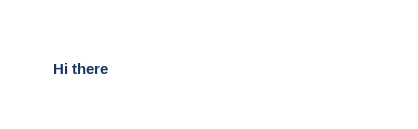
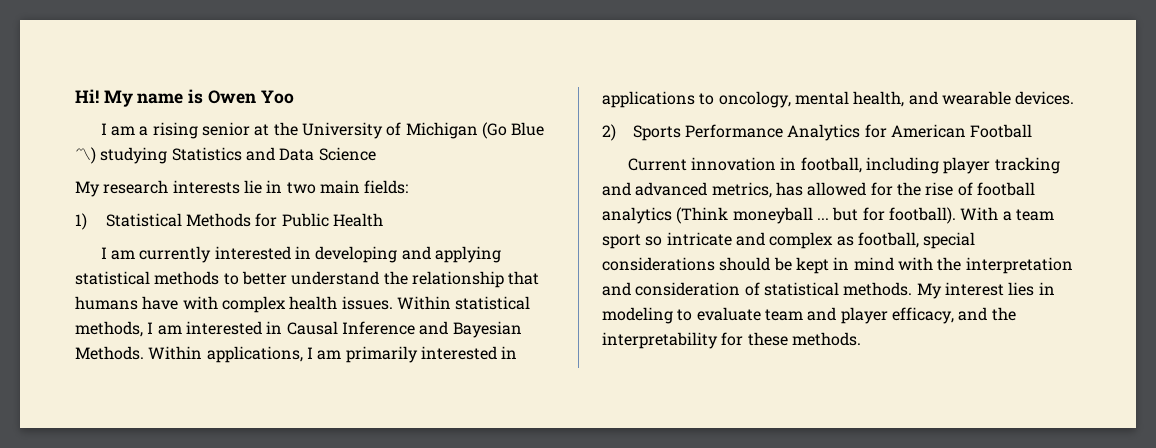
[53,63,109,74] Hi there -> [75,89,294,107] [100,122,545,139] [75,147,376,164] [75,180,409,197] [75,213,383,230] [100,246,501,263] [75,271,540,288] [75,296,531,313] [75,321,522,338] [75,346,518,363] [602,91,1075,108] [602,124,1033,141] [627,157,1060,174] [602,182,1035,198] [602,207,1054,224] [602,232,976,249] [602,257,1073,274] [602,282,1055,299] [602,307,1016,324] [602,332,861,349] Hi! My name is Owen Yoo // I am a rising senior at the University of Michigan (Go Blue〽) studying Statistics and Data Science // My research interests lie in two main fields: // 1) Statistical Methods for Public Health // I am currently interested in developing and applying statistical methods to better understand the relationship that humans have with complex health issues. Within statistical methods, I am interested in Causal Inference and Bayesian Methods. Within applications, I am primarily interested in applications to oncology, mental health, and wearable devices. // 2) Sports Performance Analytics for American Football // Current innovation in football, including player tracking and advanced metrics, has allowed for the rise of football analytics (Think moneyball ... but for football). With a team sport so intricate and complex as football, special considerations should be kept in mind with the interpretation and consideration of statistical methods. My interest lies in modeling to evaluate team and player efficacy, and the interpretability for these methods.

